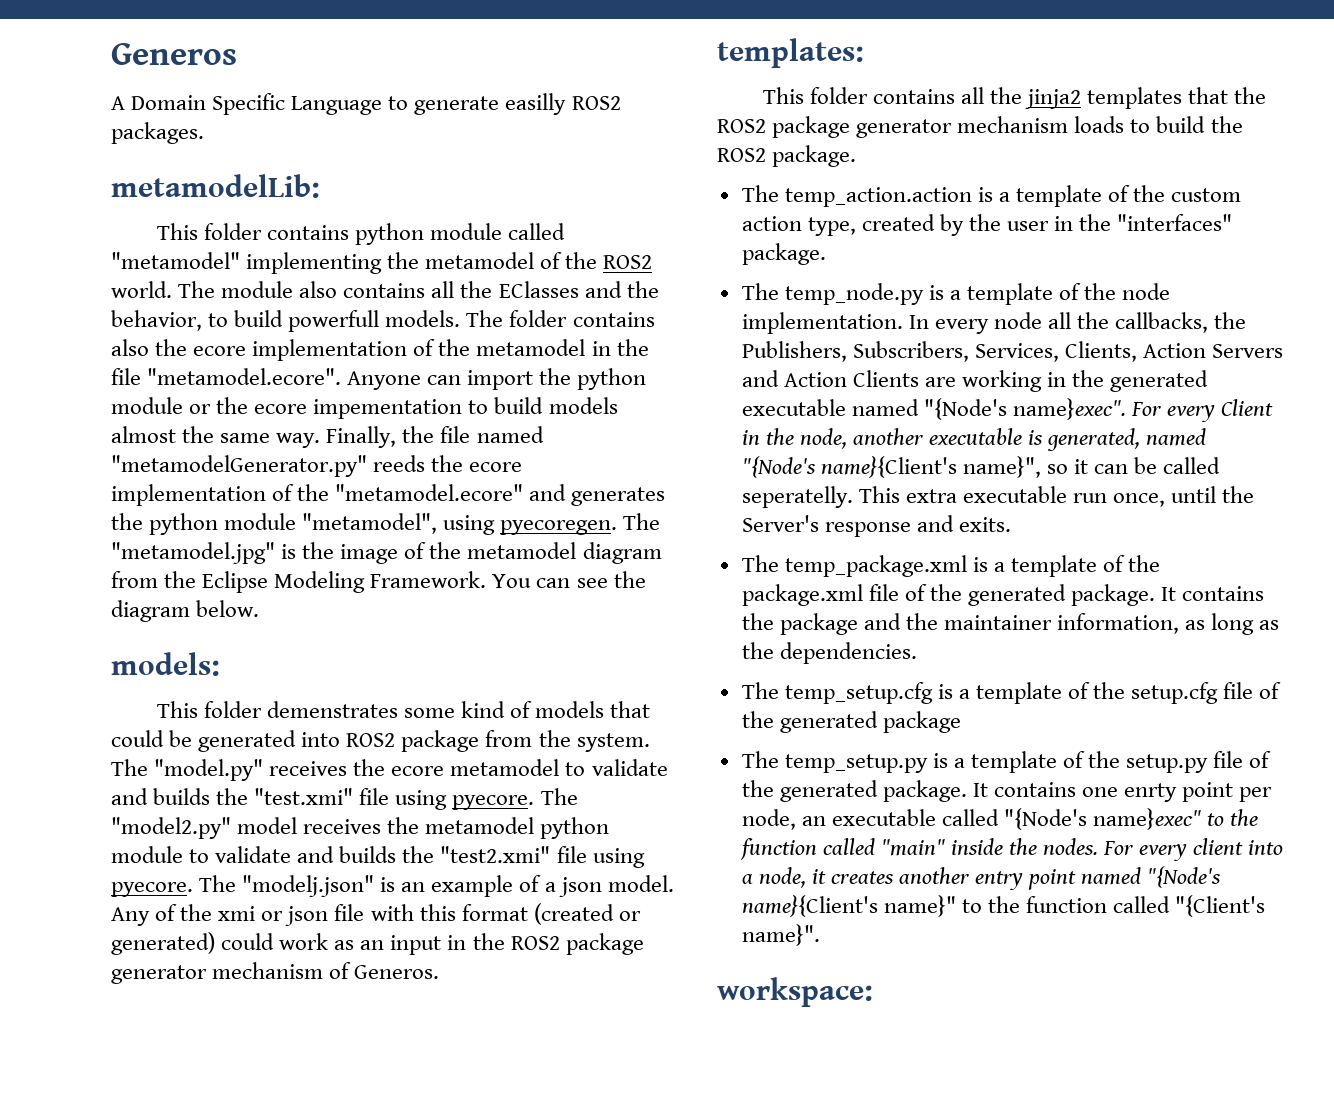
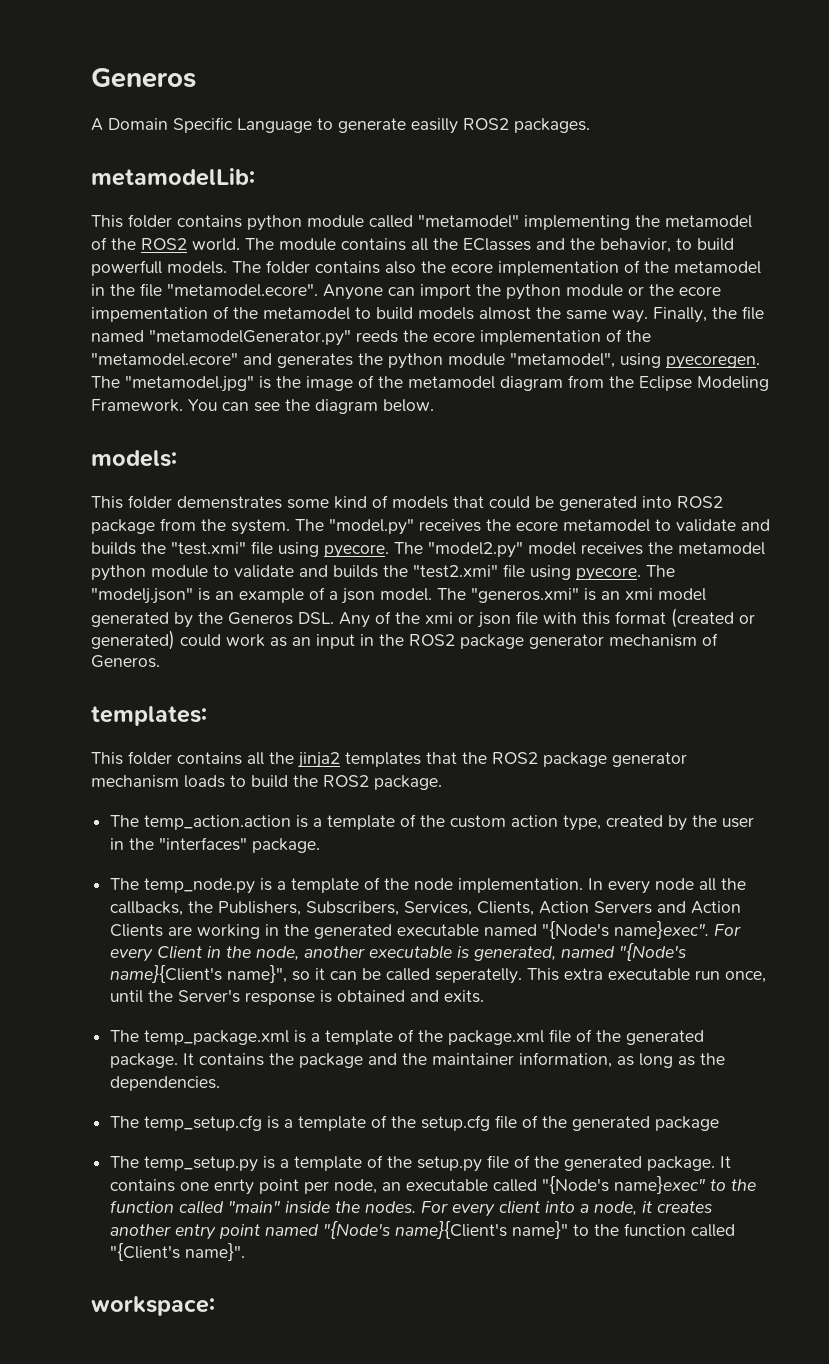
[299,281,338,298] also -> (336, 244) none
(463, 409) none -> [213,306,350,320] of the metamodel
(674, 883) none -> [437,587,706,603] [91,612,334,628] The "generos.xmi" is an xmi model generated by the Generos DSL.
(911, 529) none -> [320,990,406,1003] is obtained

